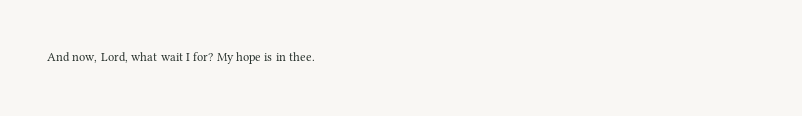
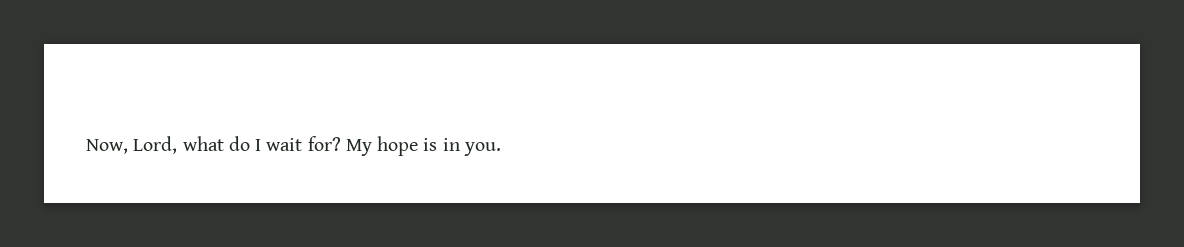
[47,52,190,63] And now, Lord, what wait I -> [86,136,303,154] Now, Lord, what do I wait
[289,52,316,61] thee. -> [463,142,501,156] you.

